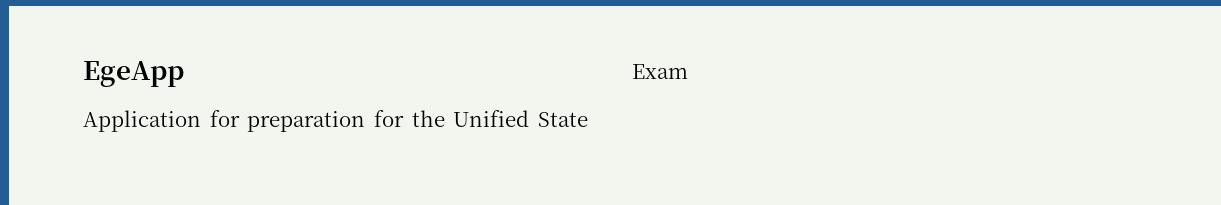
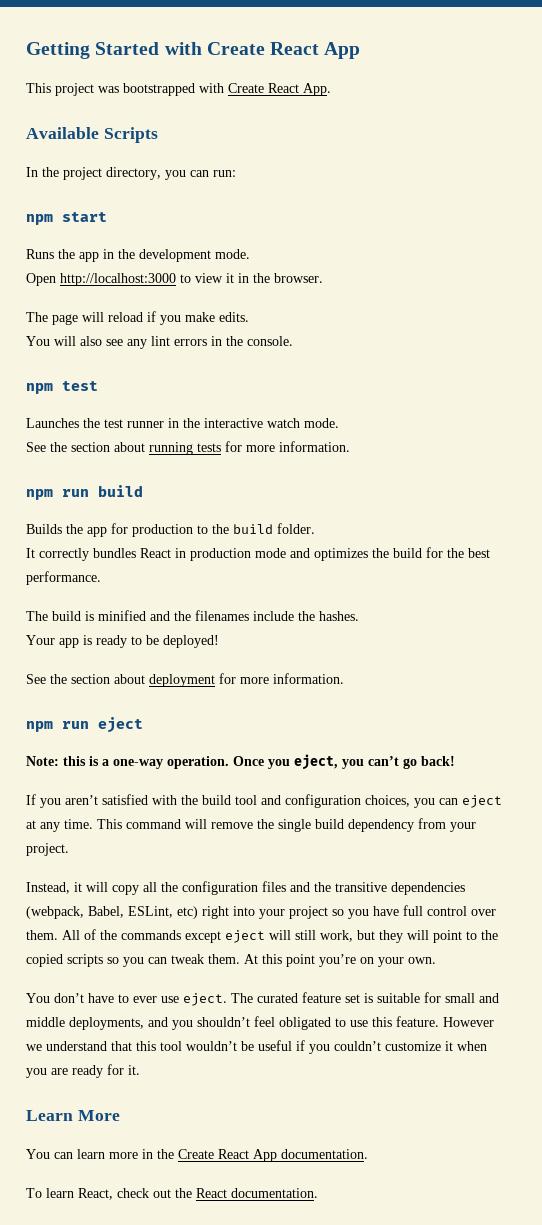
[83,61,184,87] [83,110,589,132] [632,64,688,79] EgeApp // Application for preparation for the Unified State Exam -> [26,42,361,59] [26,83,331,96] [26,127,158,143] [26,167,236,180] [26,212,107,225] [26,249,250,262] [26,273,323,286] [26,311,249,325] [26,336,293,349] [26,381,98,394] [26,418,339,428] [26,441,350,455] [26,485,143,500] [26,523,315,537] [26,547,490,561] [26,571,101,585] [26,610,359,621] [26,635,219,648] [26,673,344,687] [26,717,143,733] [26,754,455,770] [26,794,502,808] [26,818,476,832] [26,843,69,856] [26,881,465,895] [26,905,496,919] [26,929,498,943] [26,954,436,967] [26,992,499,1006] [26,1016,494,1030] [26,1040,487,1054] [26,1064,140,1078] [26,1110,120,1121] [26,1149,368,1162] [26,1188,318,1200] Getting Started with Create React App // This project was bootstrapped with Create React App. // Available Scripts // In the project directory, you can run: // npm start // Runs the app in the development mode. // Open http://localhost:3000 to view it in the browser. // The page will reload if you make edits. // You will also see any lint errors in the console. // npm test // Launches the test runner in the interactive watch mode. // See the section about running tests for more information. // npm run build // Builds the app for production to the build folder. // It correctly bundles React in production mode and optimizes the build for the best performance. // The build is minified and the filenames include the hashes. // Your app is ready to be deployed! // See the section about deployment for more information. // npm run eject // Note: this is a one-way operation. Once you eject, you can’t go back! // If you aren’t satisfied with the build tool and configuration choices, you can eject at any time. This command will remove the single build dependency from your project. // Instead, it will copy all the configuration files and the transitive dependencies (webpack, Babel, ESLint, etc) right into your project so you have full control over them. All of the commands except eject will still work, but they will point to the copied scripts so you can tweak them. At this point you’re on your own. // You don’t have to ever use eject. The curated feature set is suitable for small and middle deployments, and you shouldn’t feel obligated to use this feature. However we understand that this tool wouldn’t be useful if you couldn’t customize it when you are ready for it. // Learn More // You can learn more in the Create React App documentation. // To learn React, check out the React documentation.

